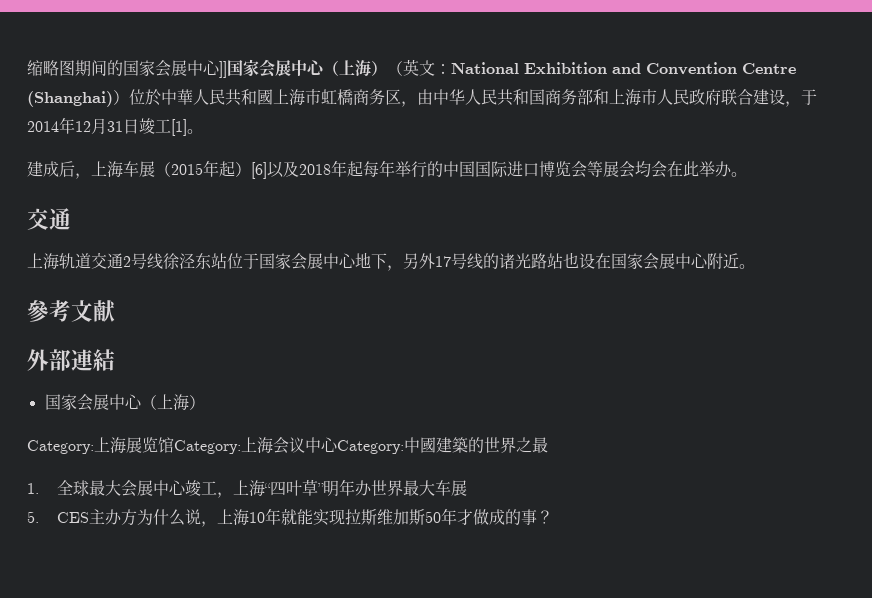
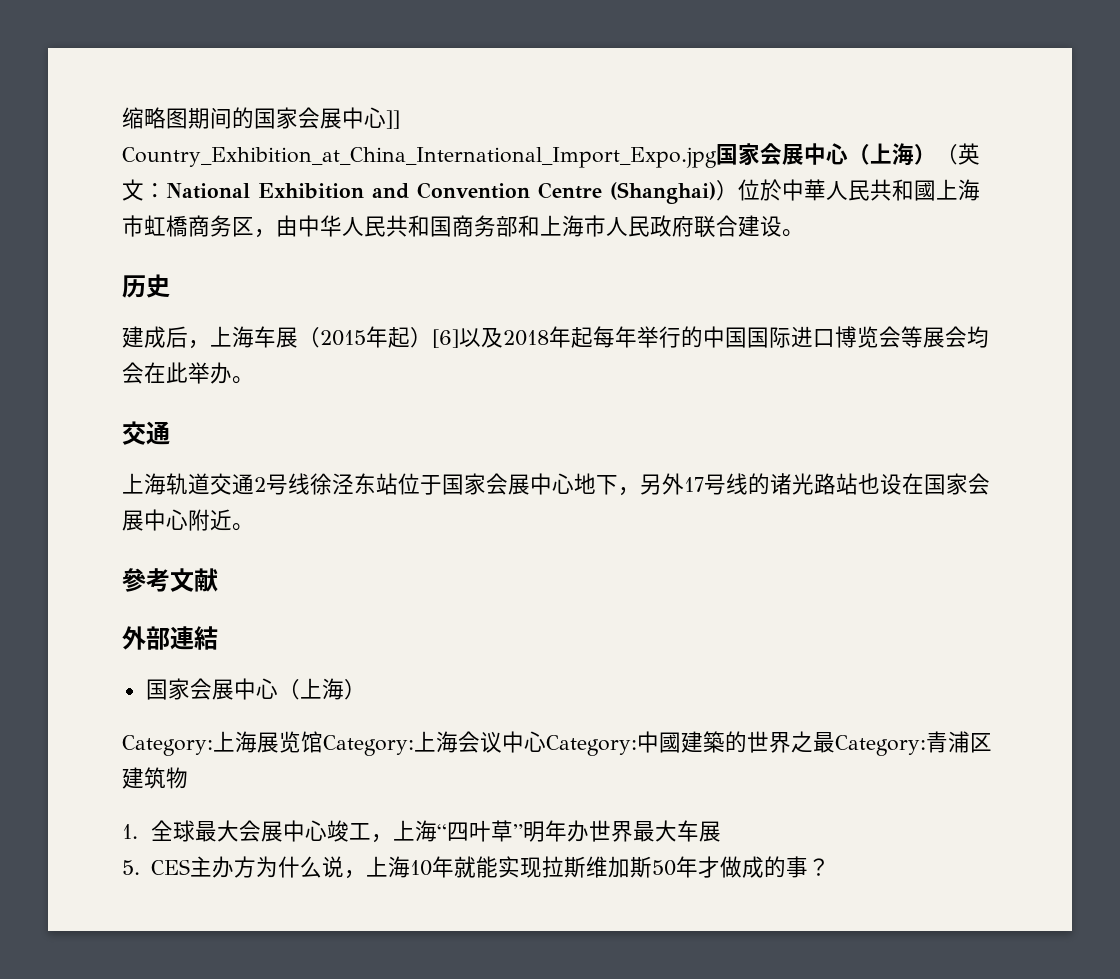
(227, 69) none -> [122,147,717,168] Country_Exhibition_at_China_International_Import_Expo.jpg
[785,89,817,107] [27,117,203,136] ，于2014年12月31日竣工[1]。 -> [782,229,804,237] [122,274,170,298] 。 // 历史
(548, 445) none -> [835,731,992,756] [122,767,188,789] Category:青浦区建筑物

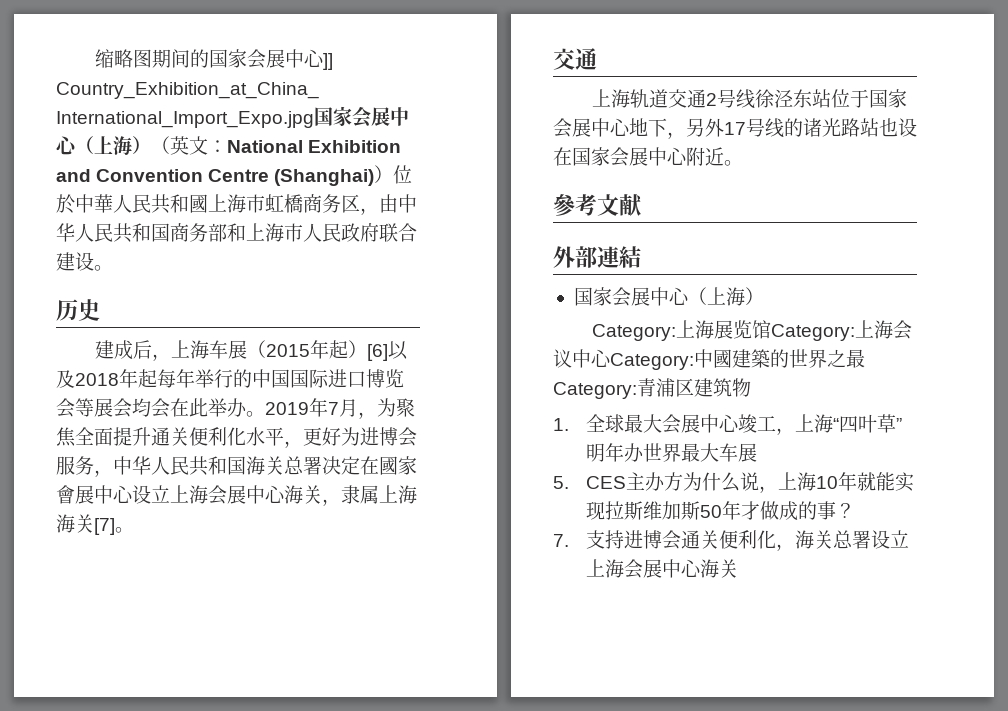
(254, 380) none -> [265,398,415,419] [56,427,417,448] [56,456,417,477] [56,485,417,506] [56,514,134,535] 2019年7月，为聚焦全面提升通关便利化水平，更好为进博会服务，中华人民共和国海关总署决定在國家會展中心设立上海会展中心海关，隶属上海海关[7]。
(831, 867) none -> [553,530,910,551] [586,559,739,579] // 7.支持进博会通关便利化，海关总署设立上海会展中心海关

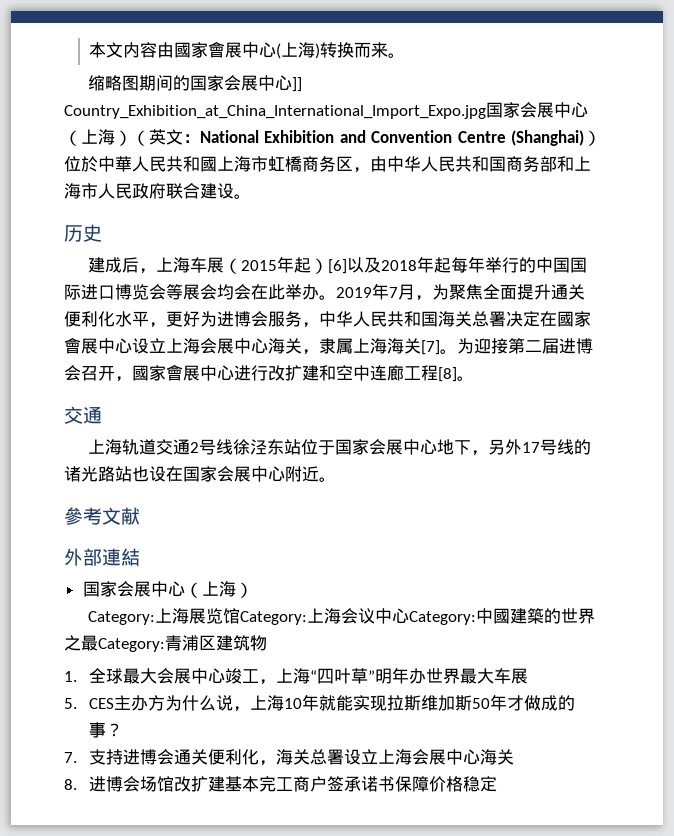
(95, 58) none -> [89,41,406,59] 本文内容由國家會展中心(上海)转换而来。 //
(134, 530) none -> [457,338,593,354] [64,364,474,382] 为迎接第二届进博会召开，國家會展中心进行改扩建和空中连廊工程[8]。
(739, 568) none -> [64,776,498,792] // 8.进博会场馆改扩建基本完工商户签承诺书保障价格稳定

